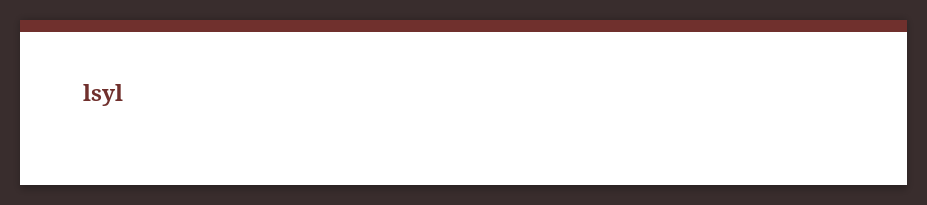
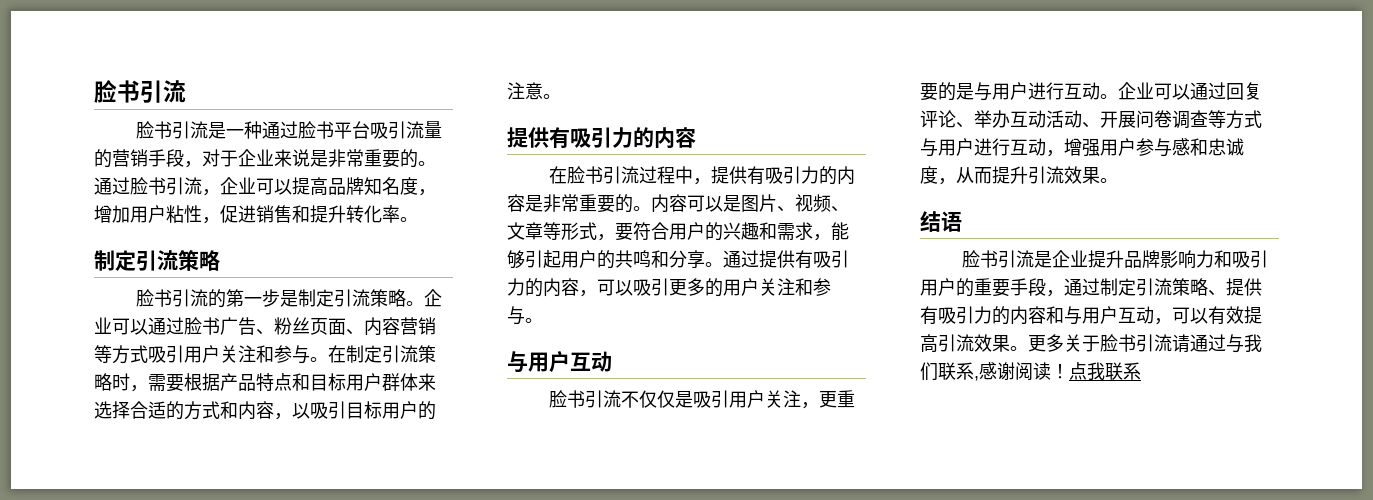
[83,84,123,106] lsyl -> [94,80,186,103] [136,121,443,139] [94,149,436,168] [94,177,436,196] [94,205,418,224] [94,250,220,271] [136,289,443,308] [94,317,436,336] [94,345,436,364] [94,373,436,392] [94,401,436,420] [507,82,561,100] [507,127,696,149] [549,166,856,185] [507,194,849,213] [507,222,849,241] [507,250,849,269] [507,278,831,297] [507,306,543,325] [507,351,612,373] [549,390,856,409] [920,82,1262,101] [920,110,1262,129] [920,138,1244,157] [920,166,1118,185] [920,211,962,232] [962,250,1269,269] [920,278,1262,297] [920,306,1262,325] [920,334,1262,353] [920,362,1141,381] 脸书引流 // 脸书引流是一种通过脸书平台吸引流量的营销手段，对于企业来说是非常重要的。通过脸书引流，企业可以提高品牌知名度，增加用户粘性，促进销售和提升转化率。 // 制定引流策略 // 脸书引流的第一步是制定引流策略。企业可以通过脸书广告、粉丝页面、内容营销等方式吸引用户关注和参与。在制定引流策略时，需要根据产品特点和目标用户群体来选择合适的方式和内容，以吸引目标用户的注意。 // 提供有吸引力的内容 // 在脸书引流过程中，提供有吸引力的内容是非常重要的。内容可以是图片、视频、文章等形式，要符合用户的兴趣和需求，能够引起用户的共鸣和分享。通过提供有吸引力的内容，可以吸引更多的用户关注和参与。 // 与用户互动 // 脸书引流不仅仅是吸引用户关注，更重要的是与用户进行互动。企业可以通过回复评论、举办互动活动、开展问卷调查等方式与用户进行互动，增强用户参与感和忠诚度，从而提升引流效果。 // 结语 // 脸书引流是企业提升品牌影响力和吸引用户的重要手段，通过制定引流策略、提供有吸引力的内容和与用户互动，可以有效提高引流效果。更多关于脸书引流请通过与我们联系,感谢阅读！点我联系

